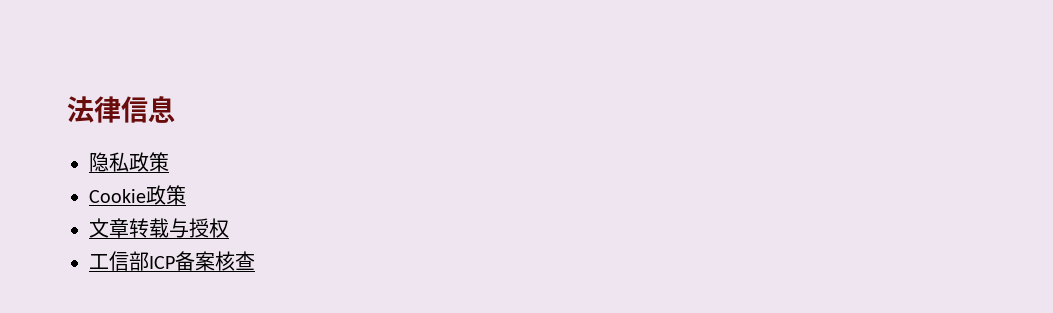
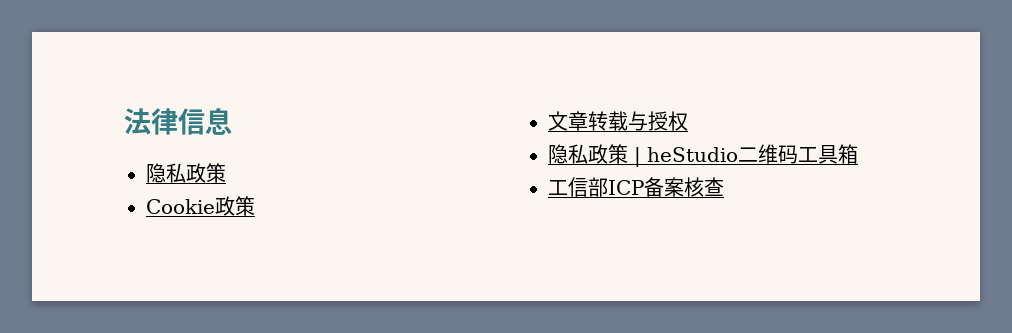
(229, 228) none -> [548,144,858,167] // 隐私政策 | heStudio二维码工具箱

